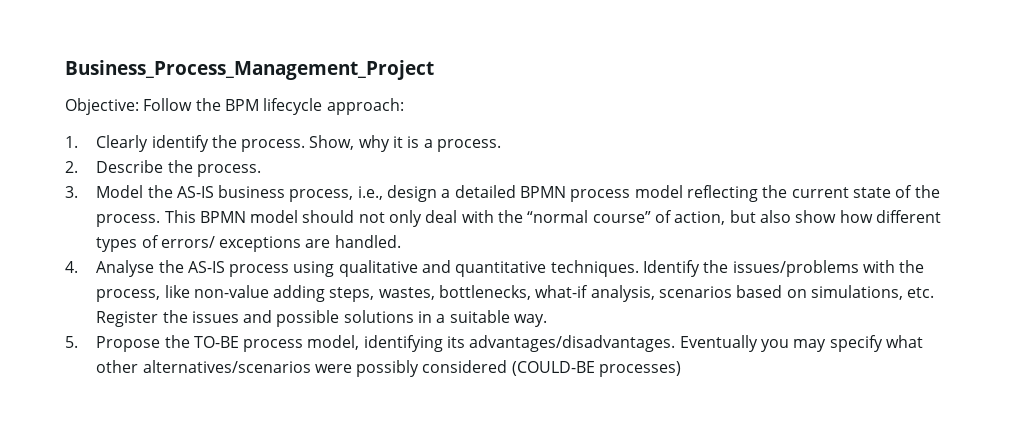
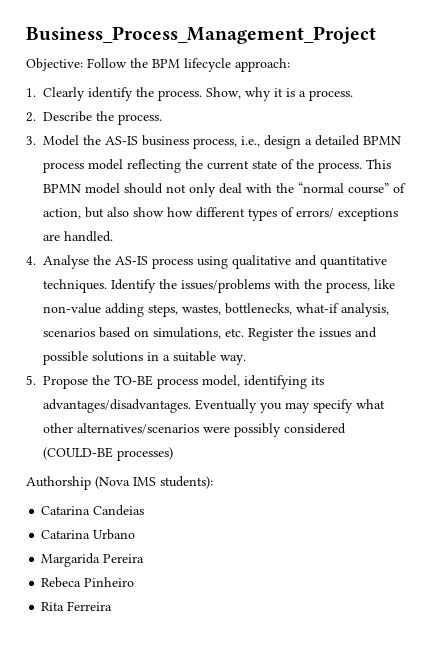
(682, 369) none -> [26,476,213,490] [41,505,145,516] [41,529,136,540] [41,553,145,567] [41,577,135,588] [41,601,113,611] // Authorship (Nova IMS students): // Catarina Candeias // Catarina Urbano // Margarida Pereira // Rebeca Pinheiro // Rita Ferreira

